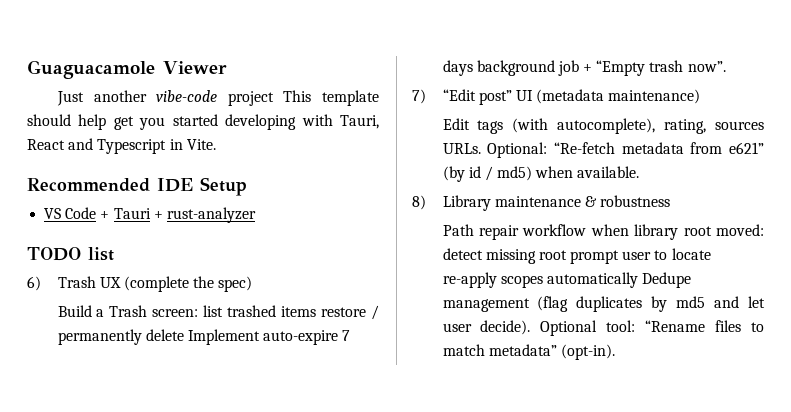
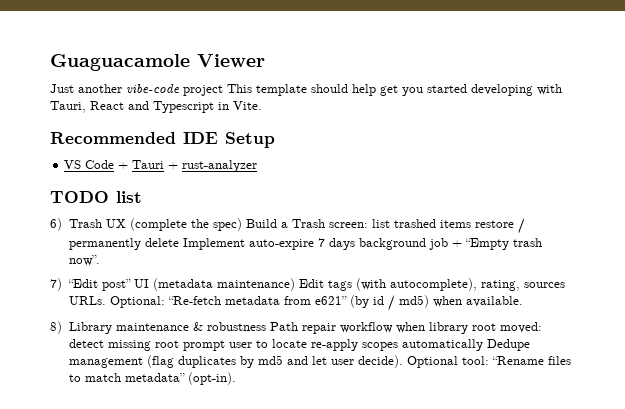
(253, 284) // -> (243, 224) none
(701, 96) // -> (296, 284) none
(671, 201) // -> (267, 326) none

